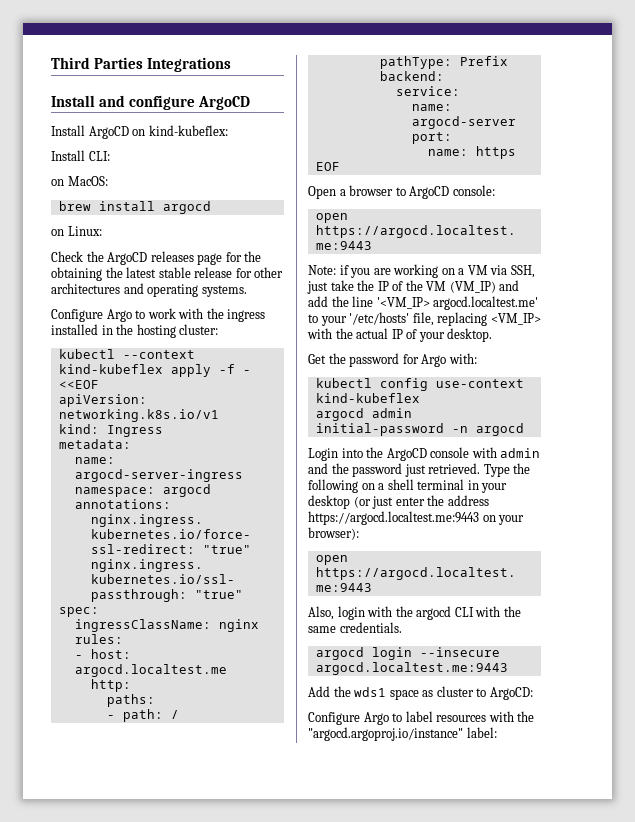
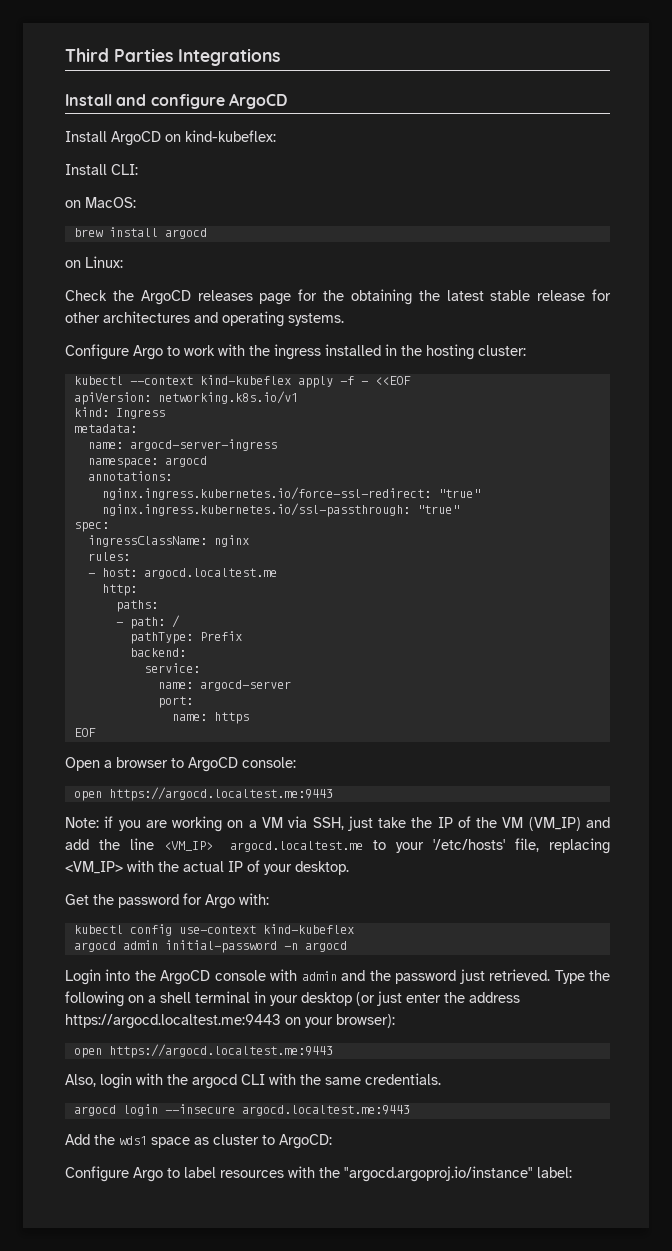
[376,296,539,310] '<VM_IP> argocd.localtest.me' -> [163,841,364,852] <VM_IP> argocd.localtest.me

